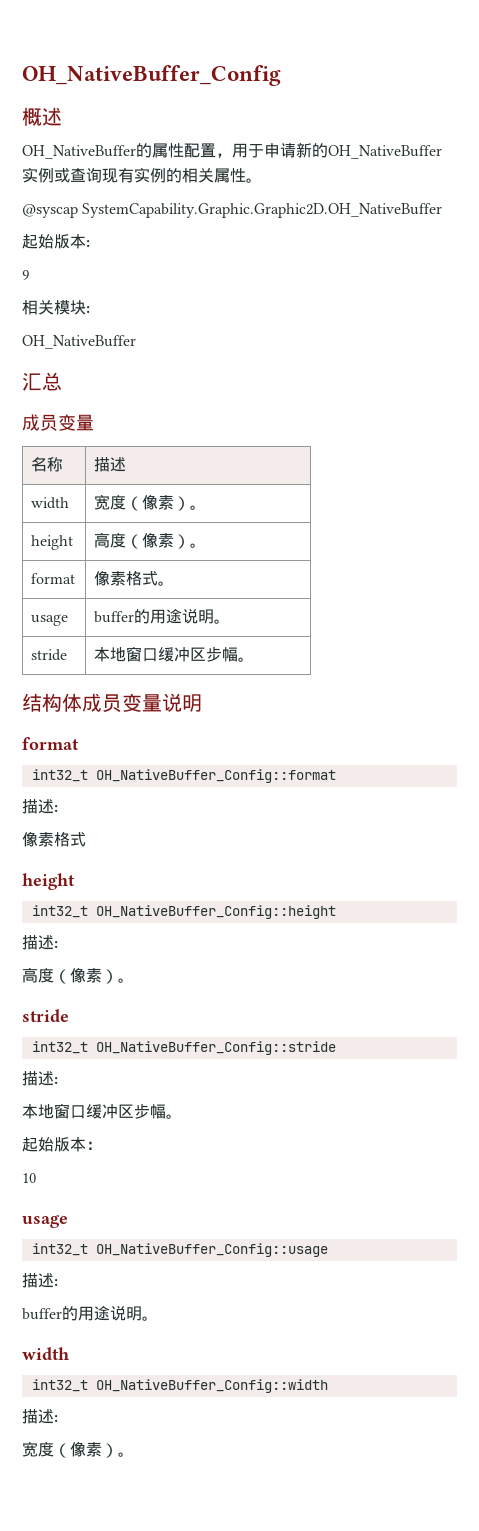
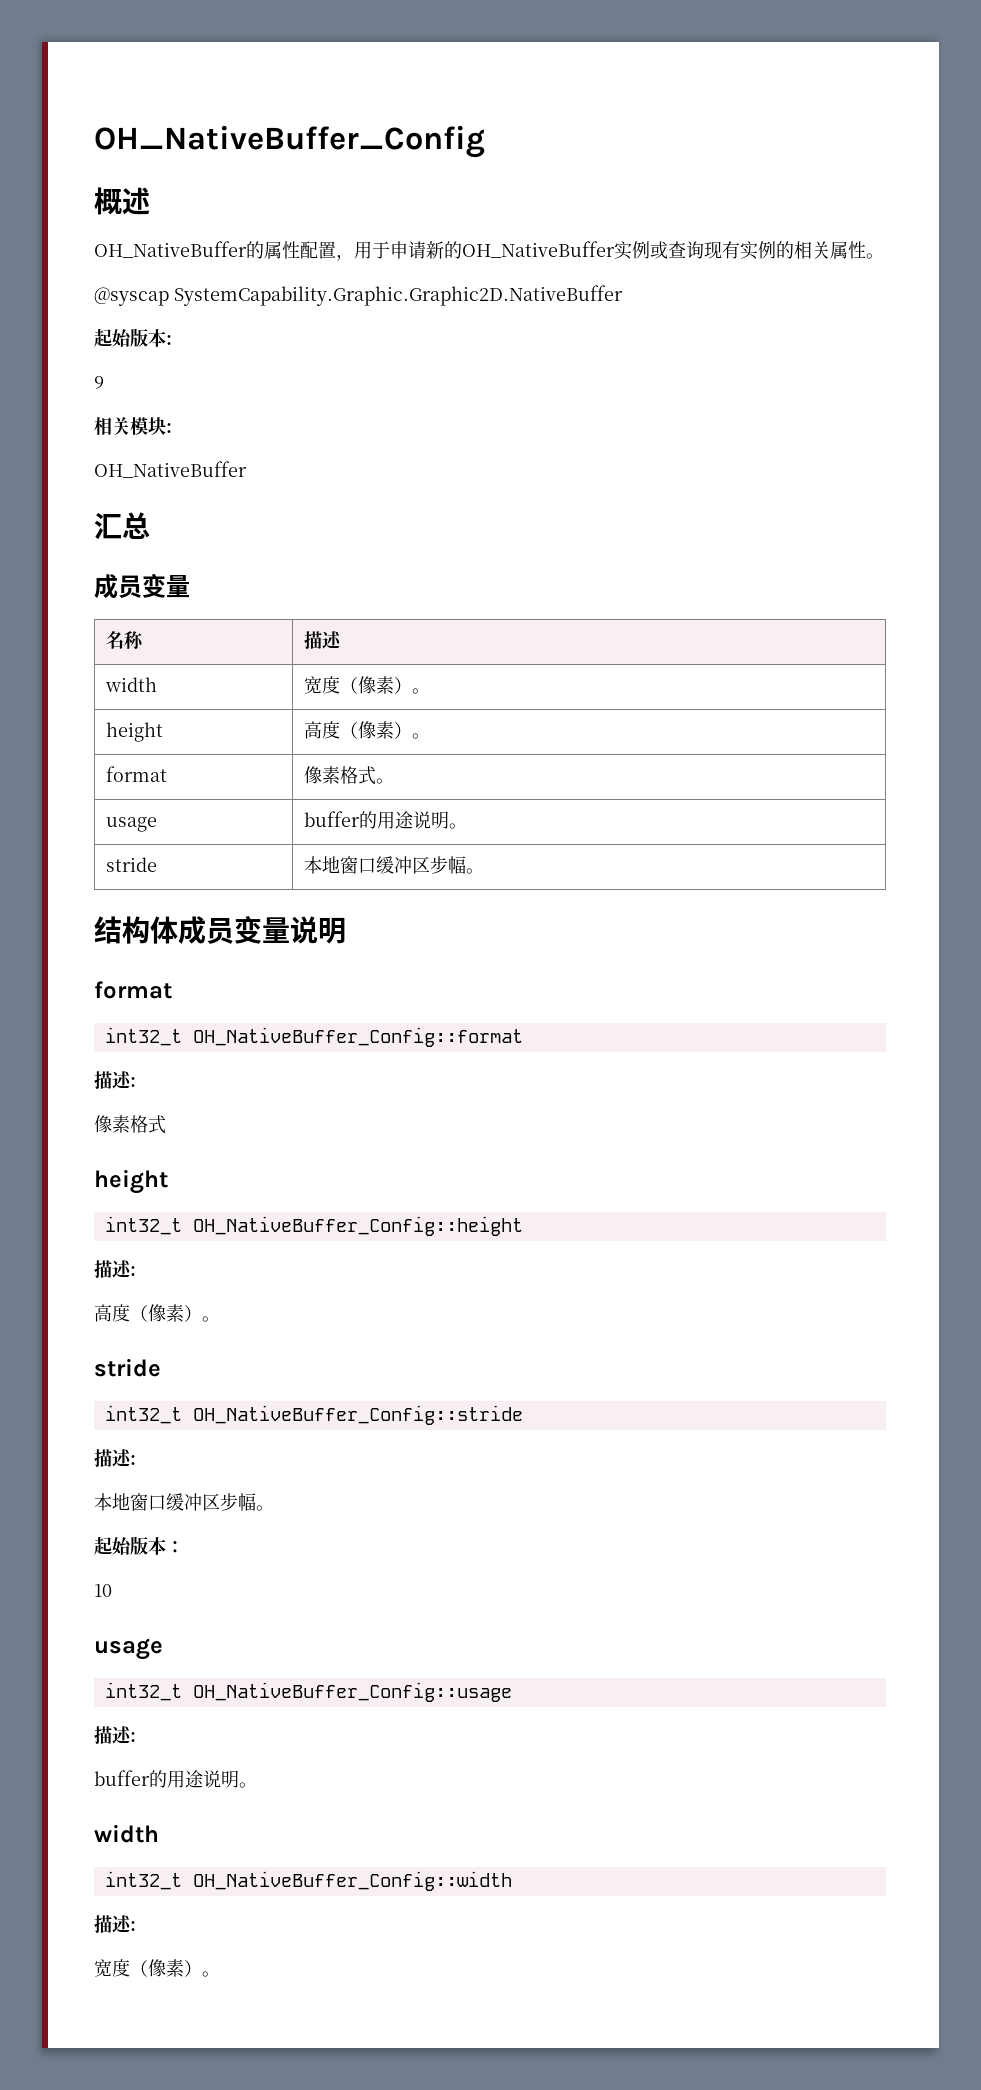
[82,203,443,218] SystemCapability.Graphic.Graphic2D.OH_NativeBuffer -> [174,285,623,306] SystemCapability.Graphic.Graphic2D.NativeBuffer

